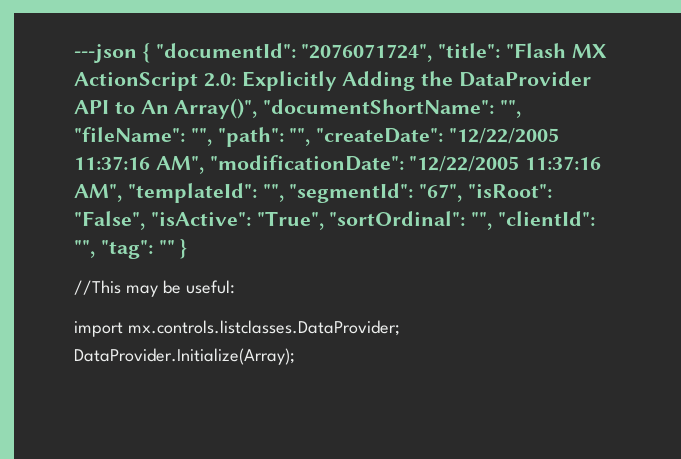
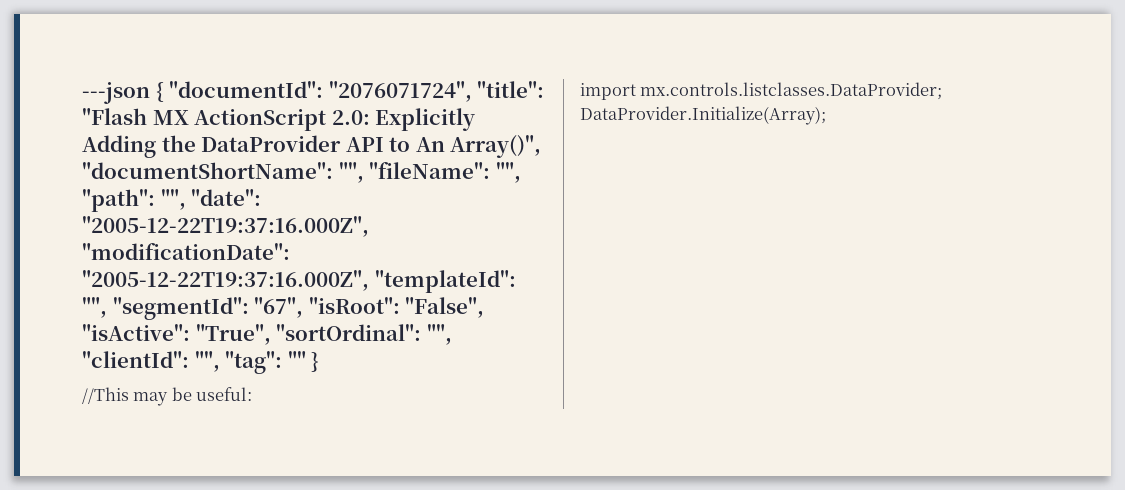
[316,128,560,144] [74,155,602,174] [74,184,122,202] "createDate": "12/22/2005 11:37:16 AM", "modificationDate": "12/22/2005 11:37:16 AM", -> [191,189,262,206] [82,216,369,237] [82,243,290,260] [82,270,369,291] "date": "2005-12-22T19:37:16.000Z", "modificationDate": "2005-12-22T19:37:16.000Z",

